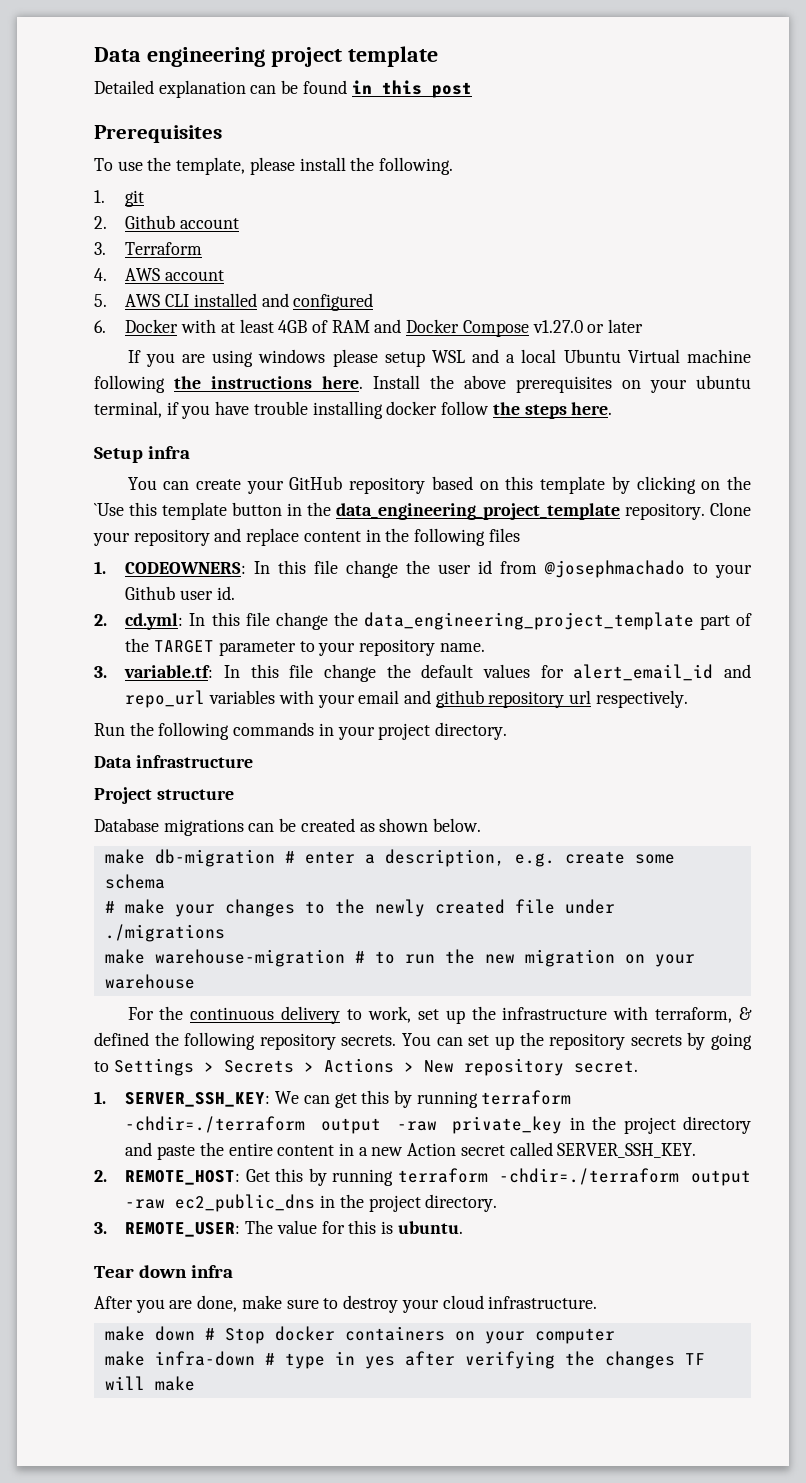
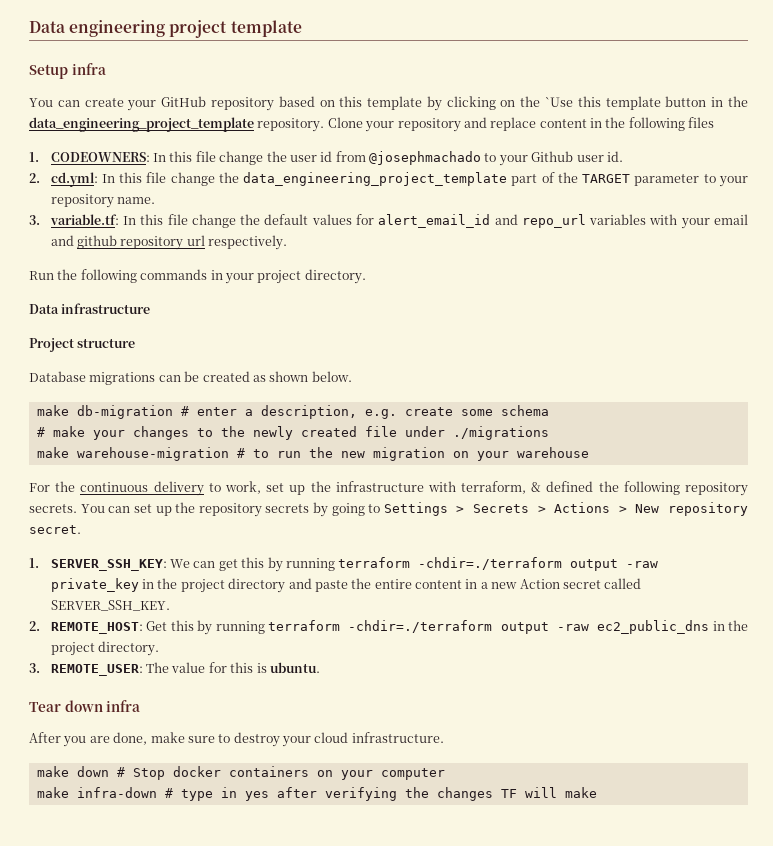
[94,80,472,98] [94,125,222,143] [94,157,454,175] [94,190,145,207] [94,215,240,229] [94,242,203,255] [94,268,225,281] [94,293,374,311] [94,319,644,337] [127,349,751,367] [94,375,751,393] [94,401,613,419] // Detailed explanation can be found in this post // Prerequisites // To use the template, please install the following. // 1. git // 2. Github account // 3. Terraform // 4. AWS account // 5. AWS CLI installed and configured // 6. Docker with at least 4GB of RAM and Docker Compose v1.27.0 or later // If you are using windows please setup WSL and a local Ubuntu Virtual machine following the instructions here. Install the above prerequisites on your ubuntu terminal, if you have trouble installing docker follow the steps here. -> (302, 28) none

